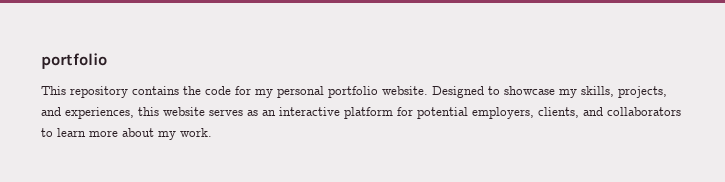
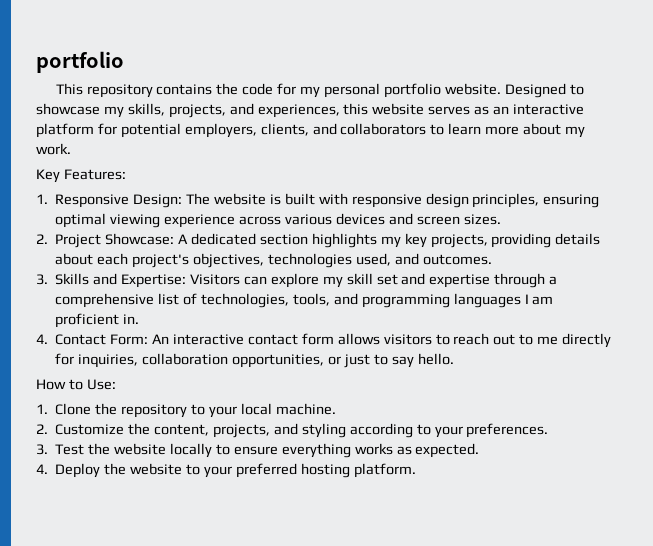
(212, 132) none -> [36,169,126,183] [36,193,600,208] [55,213,501,228] [36,233,601,248] [55,253,492,268] [36,273,558,288] [55,293,554,308] [55,313,140,328] [36,333,612,348] [55,353,454,368] [36,379,116,390] [36,403,336,418] [36,423,549,438] [36,443,480,458] [36,463,416,478] // Key Features: // 1. Responsive Design: The website is built with responsive design principles, ensuring optimal viewing experience across various devices and screen sizes. // 2. Project Showcase: A dedicated section highlights my key projects, providing details about each project's objectives, technologies used, and outcomes. // 3. Skills and Expertise: Visitors can explore my skill set and expertise through a comprehensive list of technologies, tools, and programming languages I am proficient in. // 4. Contact Form: An interactive contact form allows visitors to reach out to me directly for inquiries, collaboration opportunities, or just to say hello. // How to Use: // 1. Clone the repository to your local machine. // 2. Customize the content, projects, and styling according to your preferences. // 3. Test the website locally to ensure everything works as expected. // 4. Deploy the website to your preferred hosting platform.

